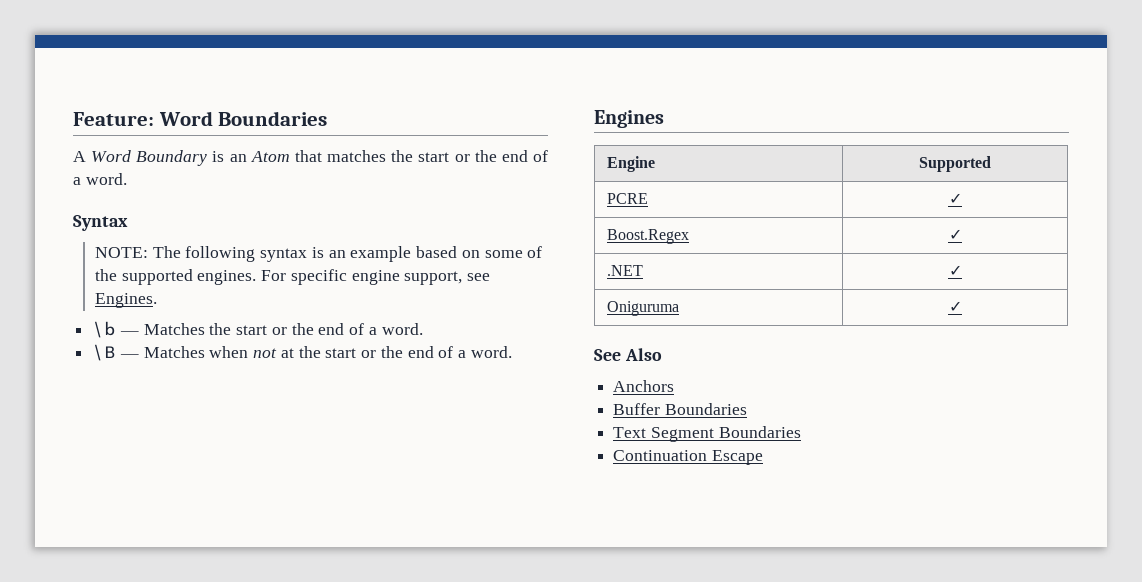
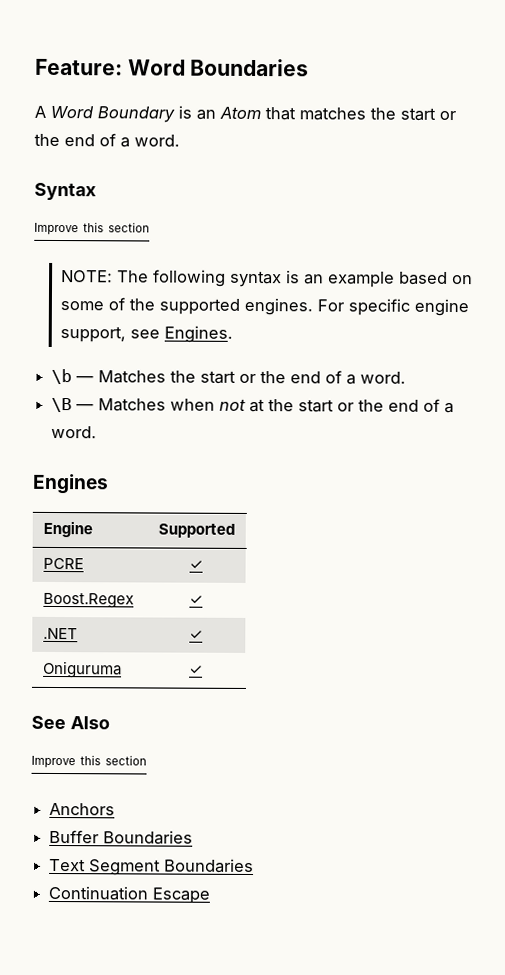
(128, 223) none -> [34,222,150,236] // Improve this section
(662, 354) none -> [31,755,147,769] // Improve this section

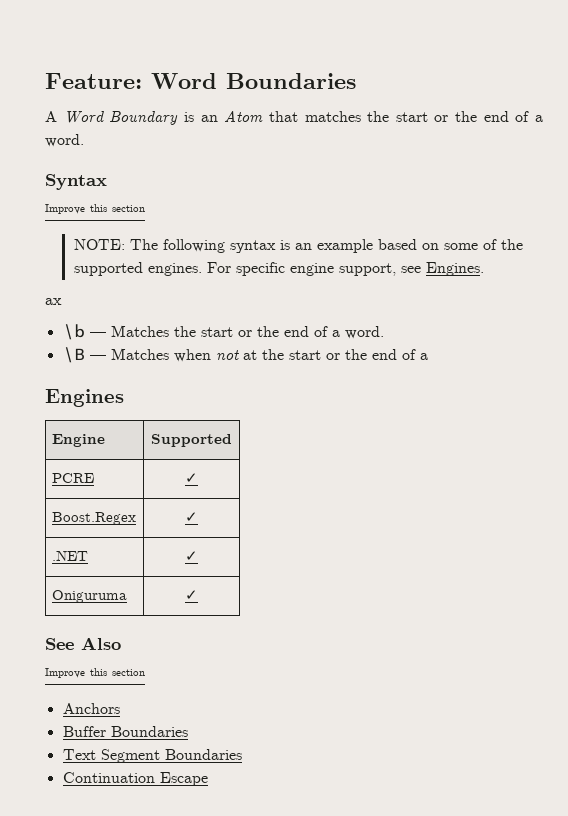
(233, 334) none -> [45,298,62,305] // ax
[51,425,98,439] word. -> (428, 356) none

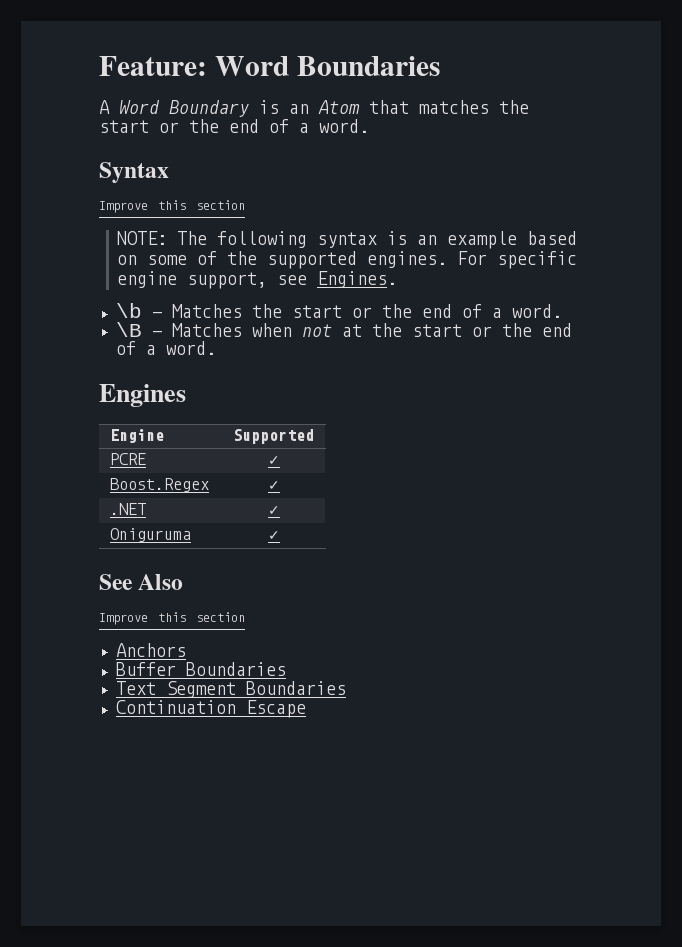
[45,298,62,305] // ax -> (397, 279) none
(428, 356) none -> [165,341,216,355] word.

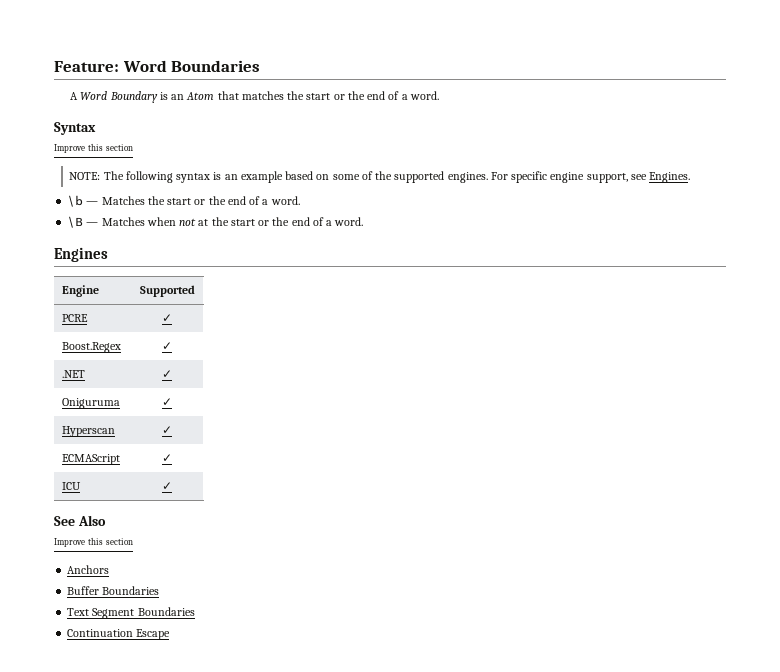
(280, 535) none -> [62,426,116,437] [162,426,172,434] [62,454,121,465] [162,454,172,462] [62,482,82,490] [162,482,172,490] // Hyperscan | ✓ // ECMAScript | ✓ // ICU | ✓

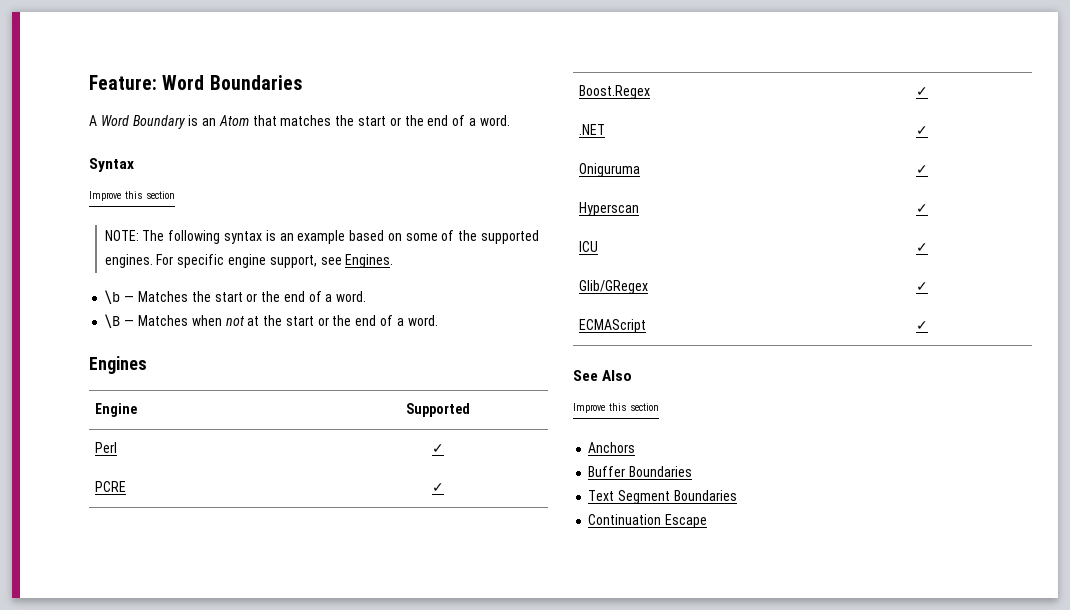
(195, 291) none -> [94,442,117,453] [432,444,444,453] // Perl | ✓
[62,454,121,465] [162,454,172,462] [62,482,82,490] ECMAScript | ✓ // ICU -> [578,241,598,252] [916,243,928,252] [578,280,648,294] [916,282,928,291] [578,319,646,333] ICU | ✓ // Glib/GRegex | ✓ // ECMAScript

